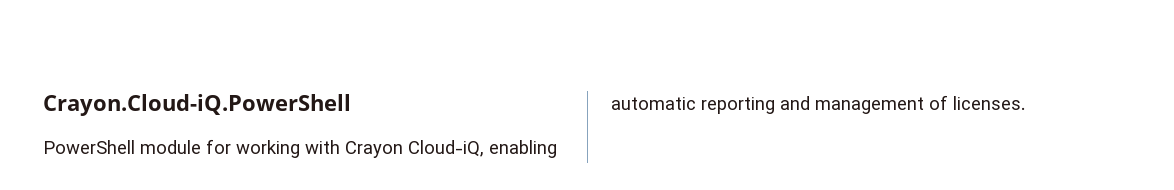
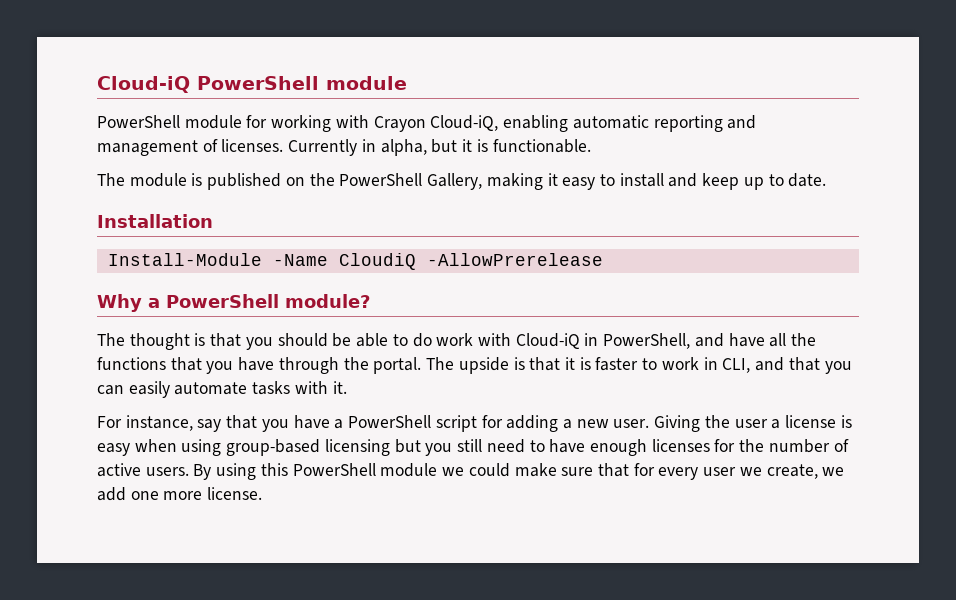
[43,94,351,116] Crayon.Cloud-iQ.PowerShell -> [97,76,407,93] Cloud-iQ PowerShell module
(1025, 103) none -> [288,139,591,156] [97,173,827,190] [97,214,213,228] [107,253,603,270] [97,294,370,312] [97,333,817,350] [97,357,852,374] [97,381,347,398] [97,415,852,432] [97,439,849,456] [97,463,845,480] [97,487,263,501] Currently in alpha, but it is functionable. // The module is published on the PowerShell Gallery, making it easy to install and keep up to date. // Installation // Install-Module -Name CloudiQ -AllowPrerelease // Why a PowerShell module? // The thought is that you should be able to do work with Cloud-iQ in PowerShell, and have all the functions that you have through the portal. The upside is that it is faster to work in CLI, and that you can easily automate tasks with it. // For instance, say that you have a PowerShell script for adding a new user. Giving the user a license is easy when using group-based licensing but you still need to have enough licenses for the number of active users. By using this PowerShell module we could make sure that for every user we create, we add one more license.

